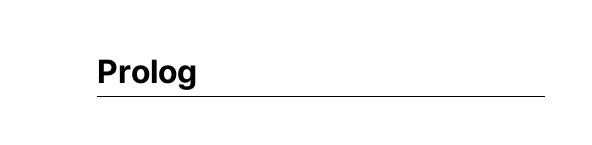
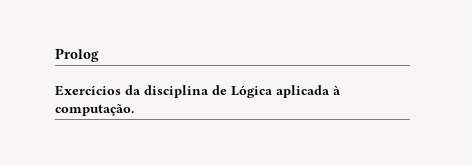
(197, 74) none -> [55,85,341,98] [55,104,134,116] // Exercícios da disciplina de Lógica aplicada à computação.

